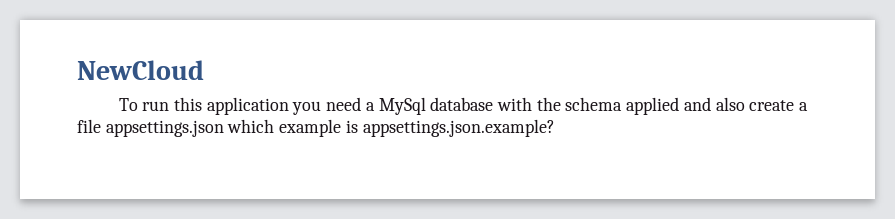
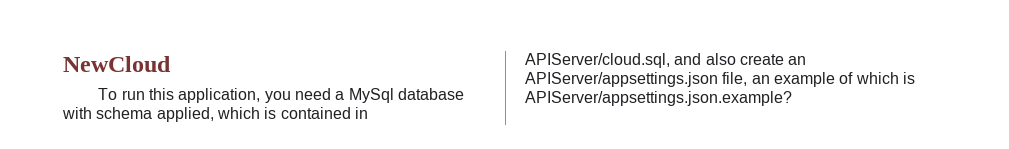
[206,97,289,115] application -> [178,88,261,103] application,
[536,97,809,115] [77,119,555,137] the schema applied and also create a file appsettings.json which example is appsettings.json.example? -> [96,107,368,122] [525,53,807,68] [525,72,915,87] [525,91,792,106] schema applied, which is contained in APIServer/cloud.sql, and also create an APIServer/appsettings.json file, an example of which is APIServer/appsettings.json.example?

